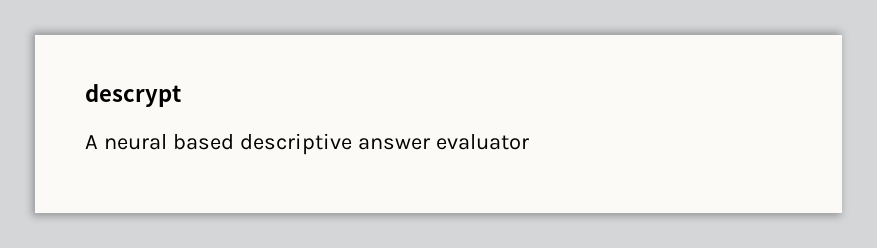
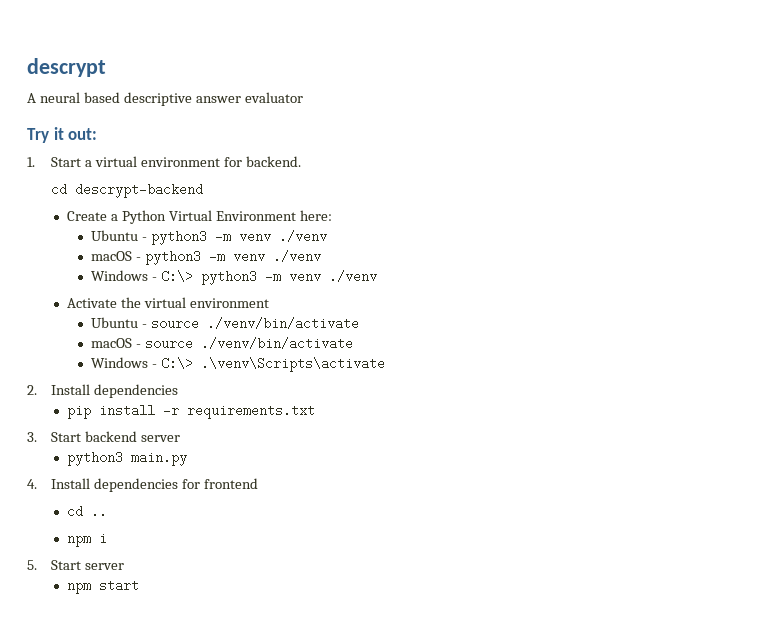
(529, 142) none -> [27,127,98,143] [27,156,301,167] [51,183,204,198] [67,210,332,224] [91,230,328,245] [91,250,322,265] [91,270,378,285] [67,297,269,308] [91,317,360,330] [91,337,354,350] [91,357,386,372] [27,384,179,398] [67,404,316,419] [27,431,181,442] [67,451,188,466] [27,478,258,492] [67,505,108,518] [67,534,108,547] [27,560,125,570] [67,579,140,594] // Try it out: // 1. Start a virtual environment for backend. // cd descrypt-backend // Create a Python Virtual Environment here: // Ubuntu - python3 -m venv ./venv // macOS - python3 -m venv ./venv // Windows - C:\> python3 -m venv ./venv // Activate the virtual environment // Ubuntu - source ./venv/bin/activate // macOS - source ./venv/bin/activate // Windows - C:\> .\venv\Scripts\activate // 2. Install dependencies // pip install -r requirements.txt // 3. Start backend server // python3 main.py // 4. Install dependencies for frontend // cd .. // npm i // 5. Start server // npm start

